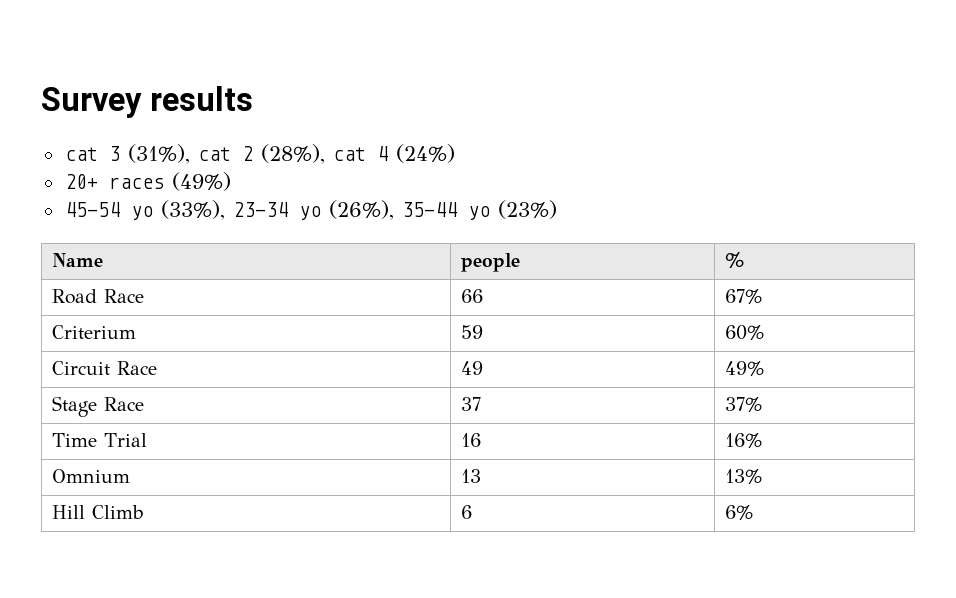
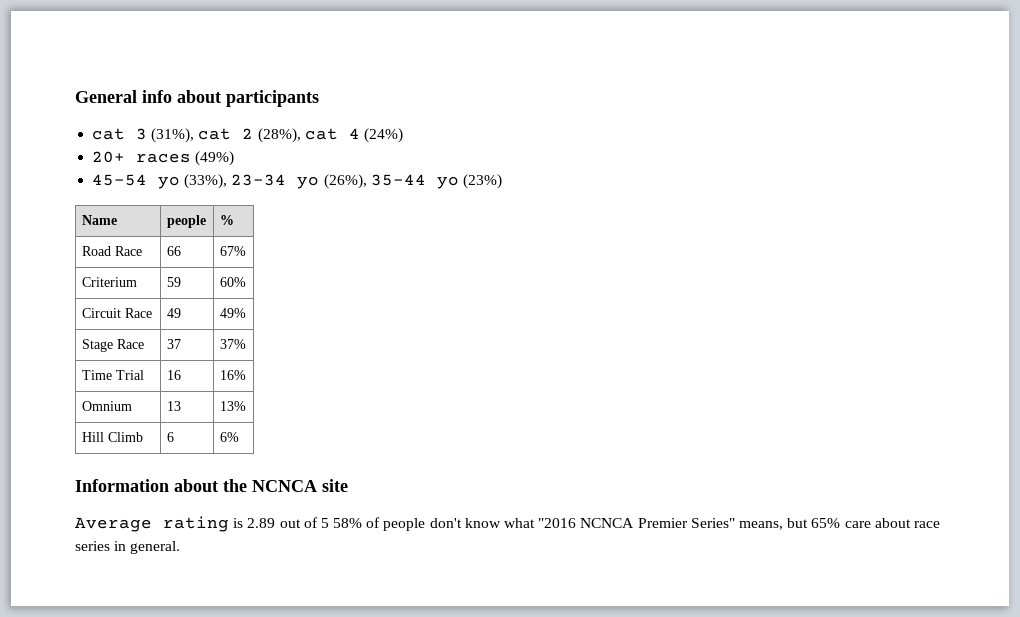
[41,86,253,118] Survey results -> [75,90,319,107] General info about participants
(754, 512) none -> [75,479,348,492] [75,516,940,532] [75,541,181,554] // Information about the NCNCA site // Average rating is 2.89 out of 5 58% of people don't know what "2016 NCNCA Premier Series" means, but 65% care about race series in general.

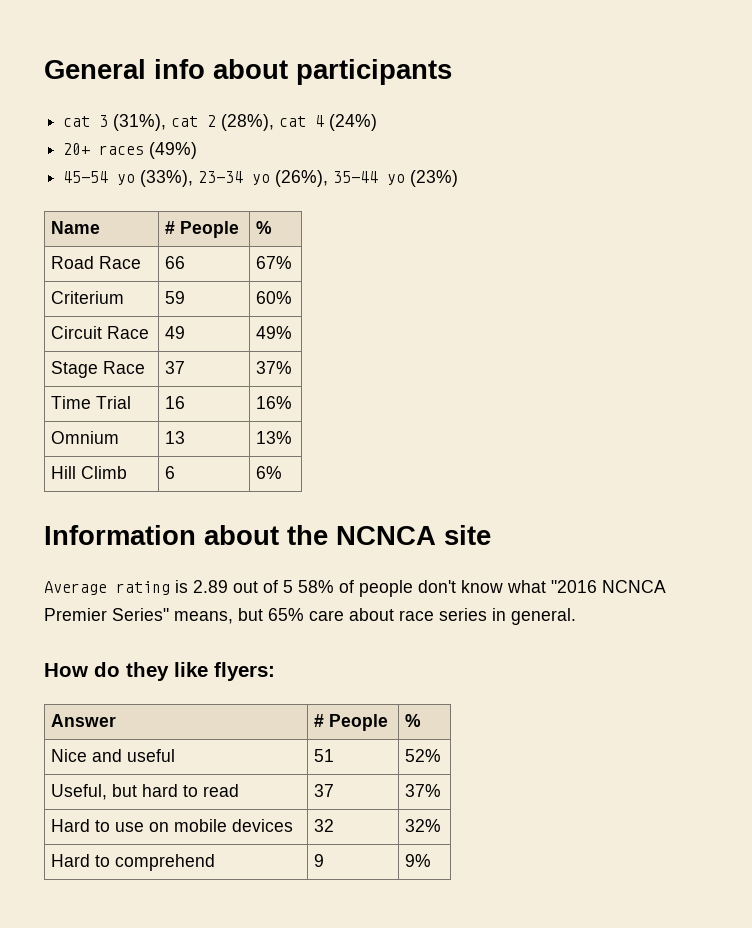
[166,215,206,228] people -> [165,221,240,238] # People
(181, 547) none -> [44,662,275,681] [51,714,117,727] [314,714,389,731] [405,714,422,727] [51,749,176,762] [314,749,335,762] [405,749,442,762] [51,784,240,800] [314,784,335,797] [405,784,442,797] [51,819,294,832] [314,819,335,832] [405,819,442,832] [51,854,216,871] [314,854,325,867] [405,854,432,867] // How do they like flyers: // Answer | # People | % // Nice and useful | 51 | 52% // Useful, but hard to read | 37 | 37% // Hard to use on mobile devices | 32 | 32% // Hard to comprehend | 9 | 9%

